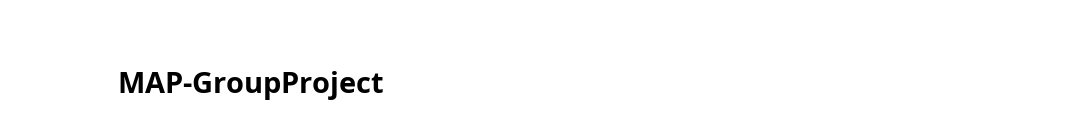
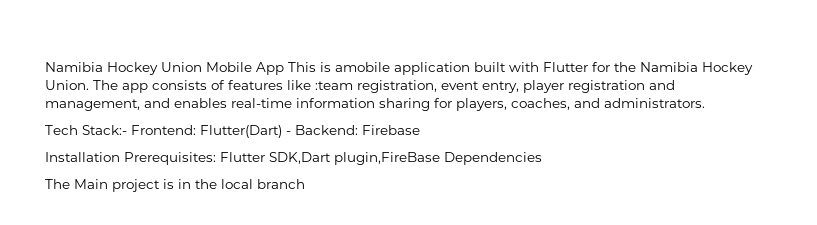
[118,71,384,100] MAP-GroupProject -> [45,62,753,75] [45,80,675,93] [45,98,705,111] [45,125,420,138] [45,152,542,165] [45,179,305,192] Namibia Hockey Union Mobile App This is amobile application built with Flutter for the Namibia Hockey Union. The app consists of features like :team registration, event entry, player registration and management, and enables real-time information sharing for players, coaches, and administrators. // Tech Stack:- Frontend: Flutter(Dart) - Backend: Firebase // Installation Prerequisites: Flutter SDK,Dart plugin,FireBase Dependencies // The Main project is in the local branch

